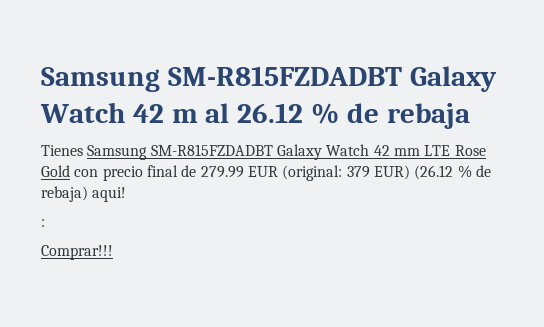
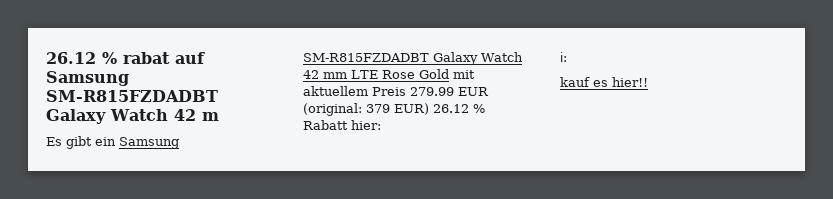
(41, 79) none -> [46,52,205,64] 26.12 % rabat auf
[205,103,470,129] [41,145,83,156] al 26.12 % de rebaja // Tienes -> [46,136,116,149] // Es gibt ein
[74,165,197,181] con precio final de -> [452,70,475,79] [303,86,406,96] mit aktuellem Preis
[414,165,491,180] [41,186,127,202] [41,219,45,227] [41,245,113,260] (26.12 % de rebaja) aqui! // : // Comprar!!! -> [433,104,485,113] [303,120,381,130] [560,52,567,62] [560,77,648,87] 26.12 % Rabatt hier: // ℹ: // kauf es hier!!

